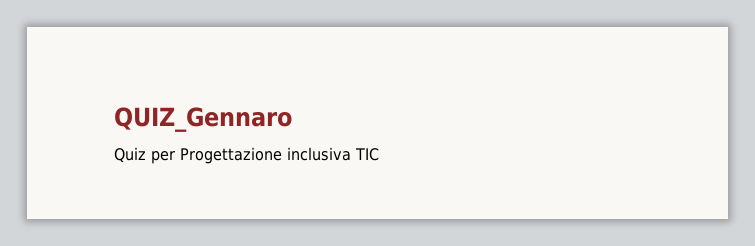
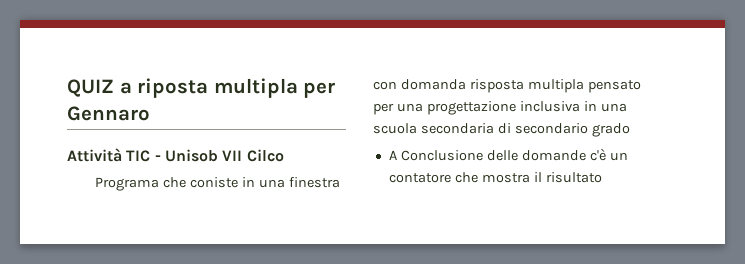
[114,107,292,132] [114,147,379,164] QUIZ_Gennaro // Quiz per Progettazione inclusiva TIC -> [67,78,336,98] [67,106,150,121] [67,148,284,162] [95,177,341,191] [373,79,641,93] [373,101,627,115] [373,123,630,137] [388,148,628,161] [388,172,602,183] QUIZ a riposta multipla per Gennaro // Attività TIC - Unisob VII Cilco // Programa che coniste in una finestra con domanda risposta multipla pensato per una progettazione inclusiva in una scuola secondaria di secondario grado // A Conclusione delle domande c'è un contatore che mostra il risultato

